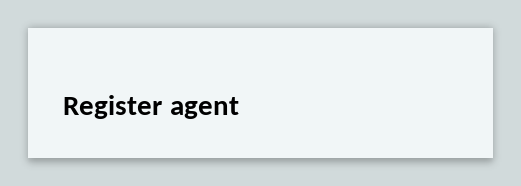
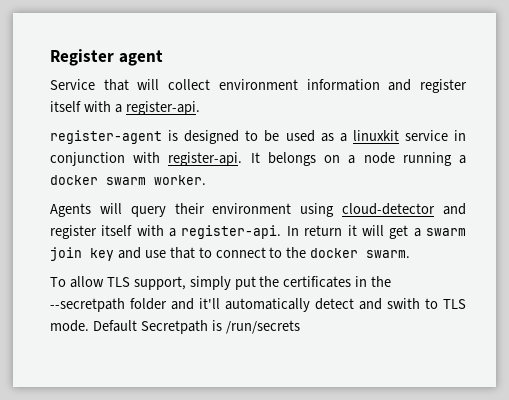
(239, 108) none -> [50,79,467,93] [50,101,200,115] [50,130,467,144] [50,152,467,166] [50,175,206,185] [50,203,466,217] [50,225,467,239] [50,247,411,261] [50,276,392,290] [50,298,466,312] [50,320,300,334] // Service that will collect environment information and register itself with a register-api. // register-agent is designed to be used as a linuxkit service in conjunction with register-api. It belongs on a node running a docker swarm worker. // Agents will query their environment using cloud-detector and register itself with a register-api. In return it will get a swarm join key and use that to connect to the docker swarm. // To allow TLS support, simply put the certificates in the --secretpath folder and it'll automatically detect and swith to TLS mode. Default Secretpath is /run/secrets

